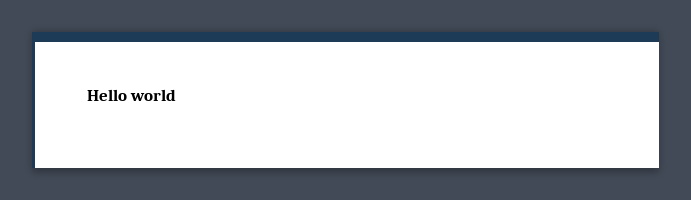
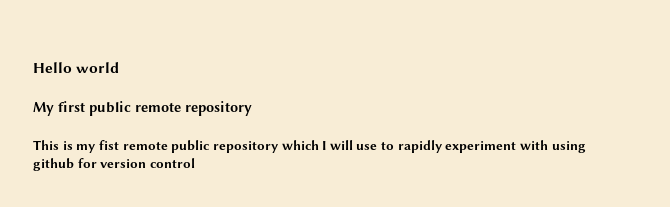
(177, 95) none -> [33,101,252,116] [33,140,586,153] [33,158,195,171] // My first public remote repository // This is my fist remote public repository which I will use to rapidly experiment with using github for version control

